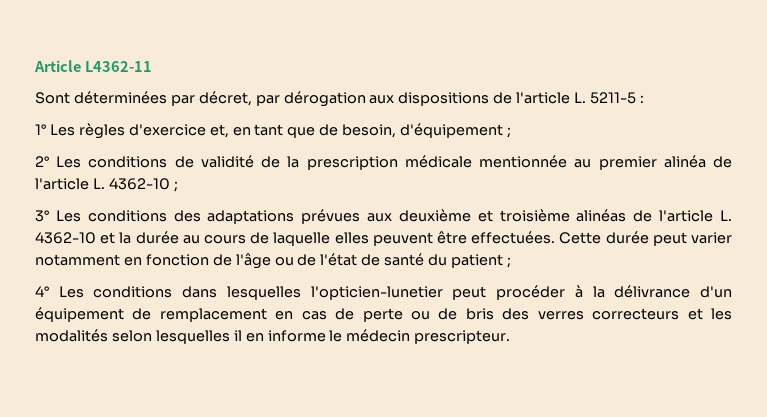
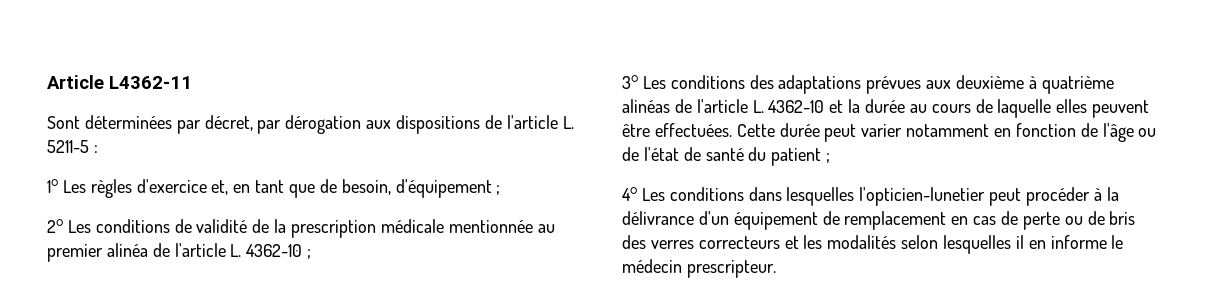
[477,209,570,222] et troisième -> [1028,76,1114,94] à quatrième

